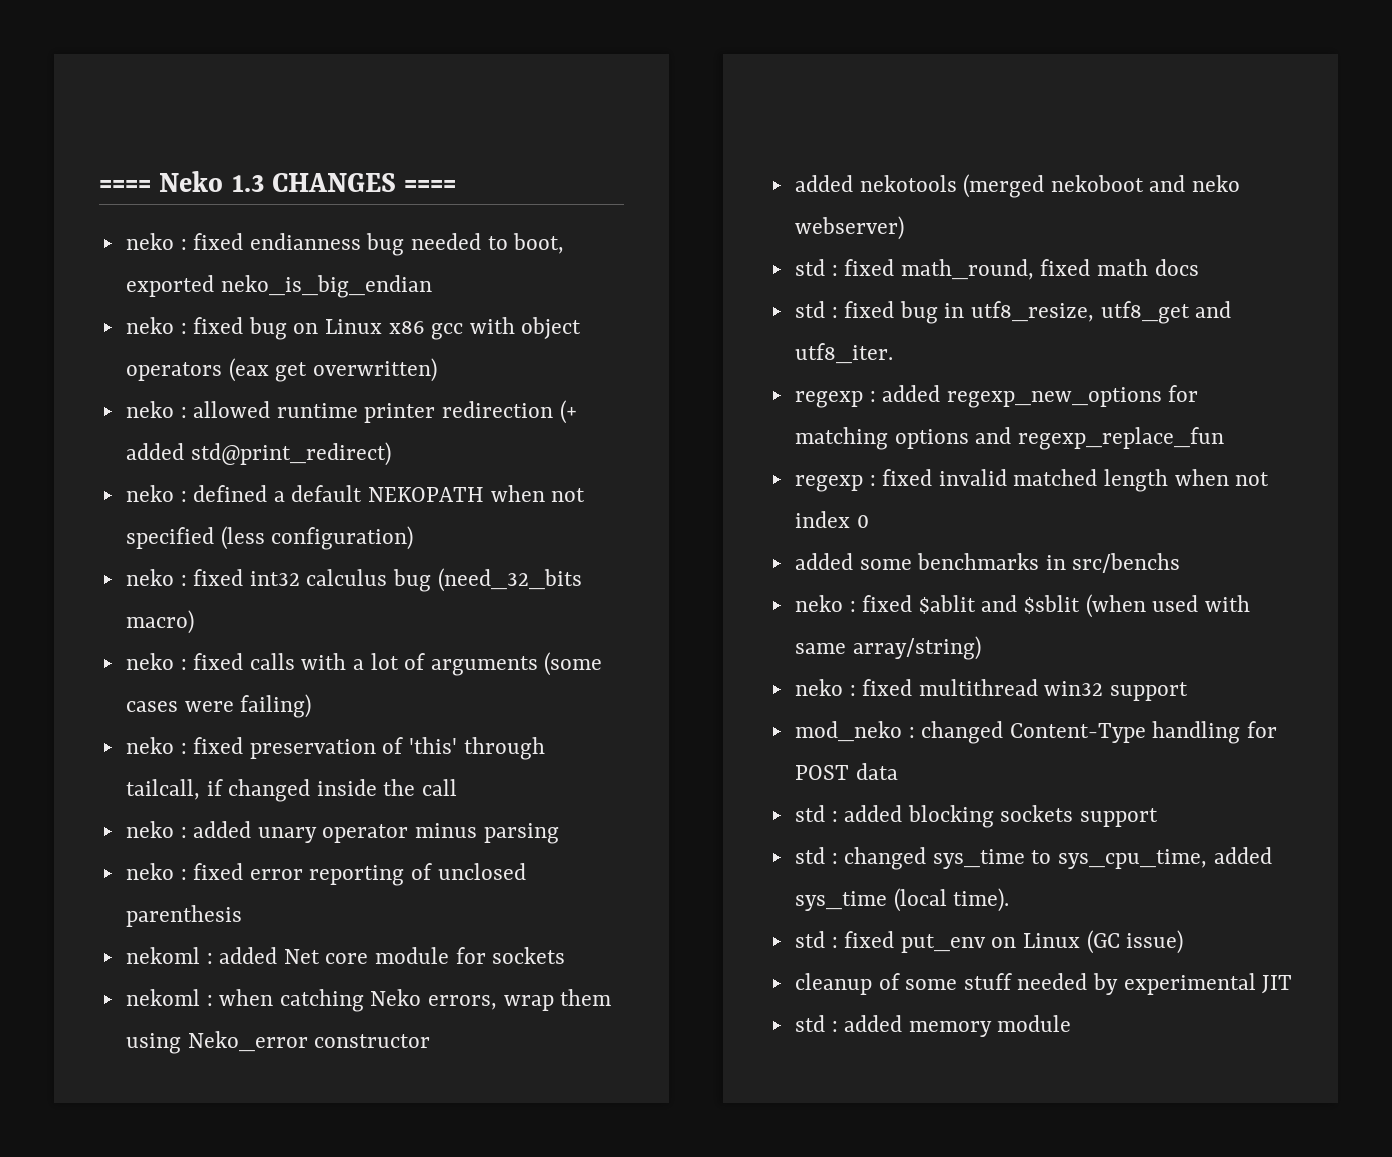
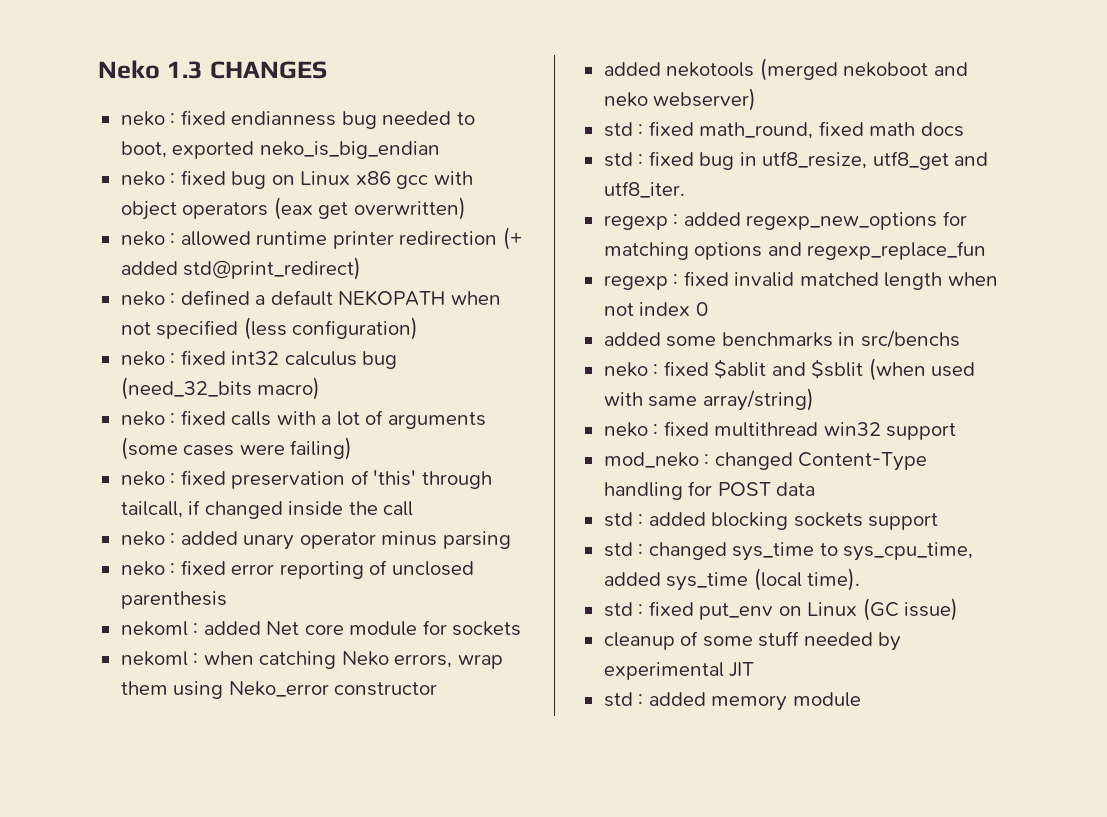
[99,180,151,192] ==== -> (98, 69) none
[404,180,457,192] ==== -> (327, 70) none

